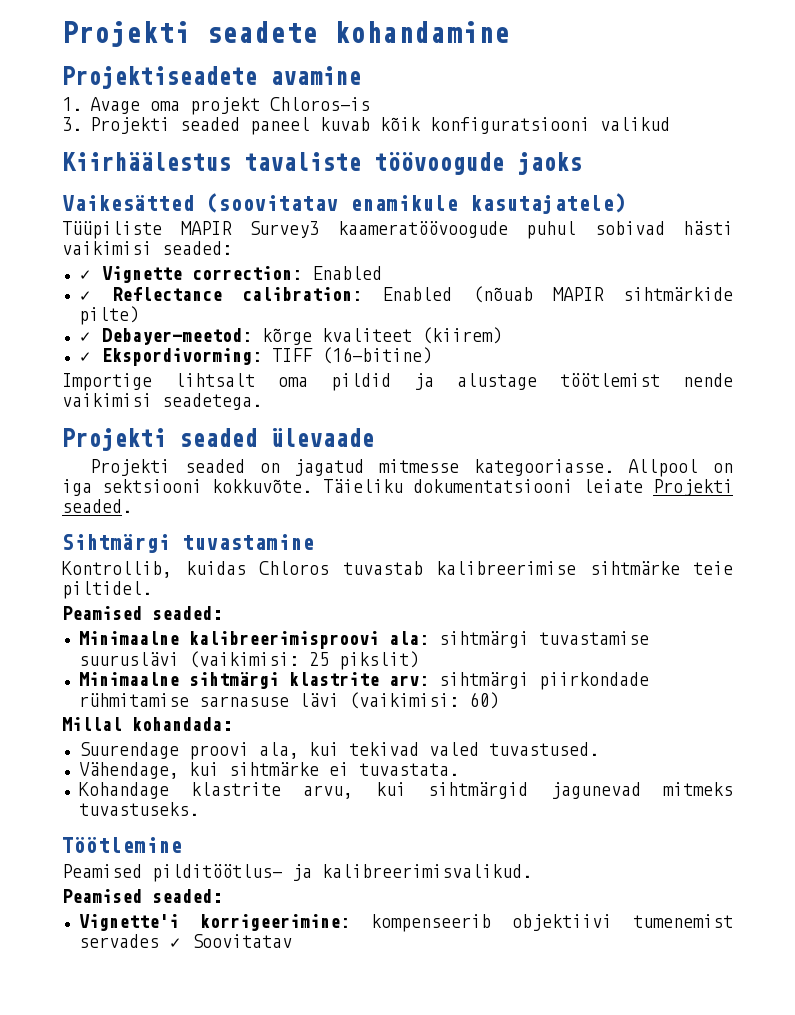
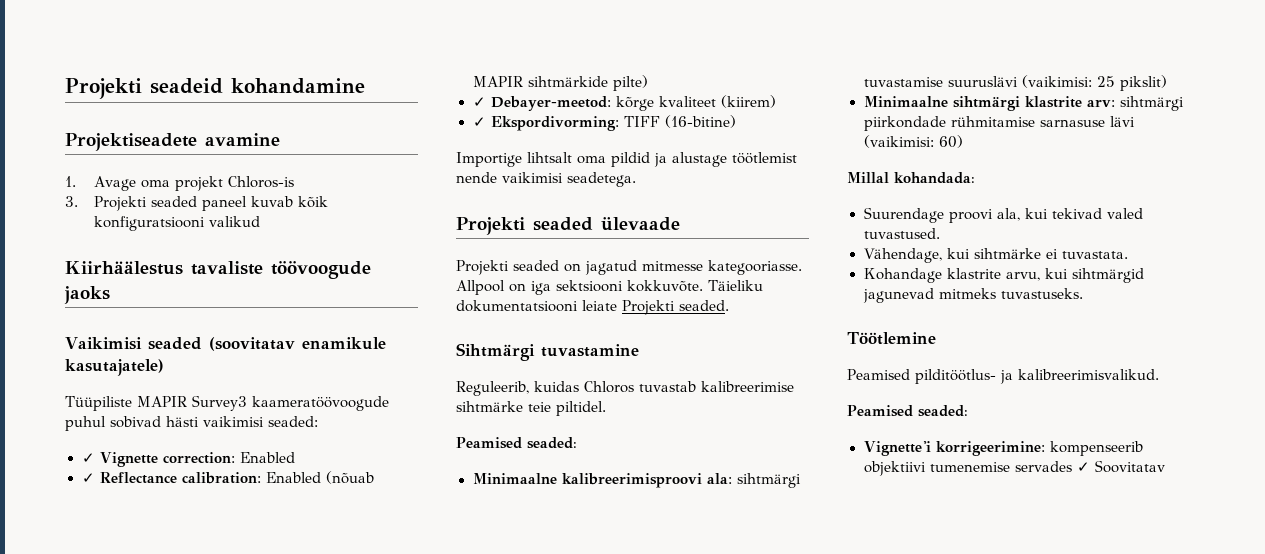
[62,21,318,47] Projekti seadete -> [65,78,223,99] Projekti seadeid
[62,195,194,211] Vaikesätted -> [65,337,202,350] Vaikimisi seaded
[62,561,172,578] Kontrollib, -> [456,381,529,396] Reguleerib,
[633,914,733,928] tumenemist -> [929,462,1010,472] tumenemise

